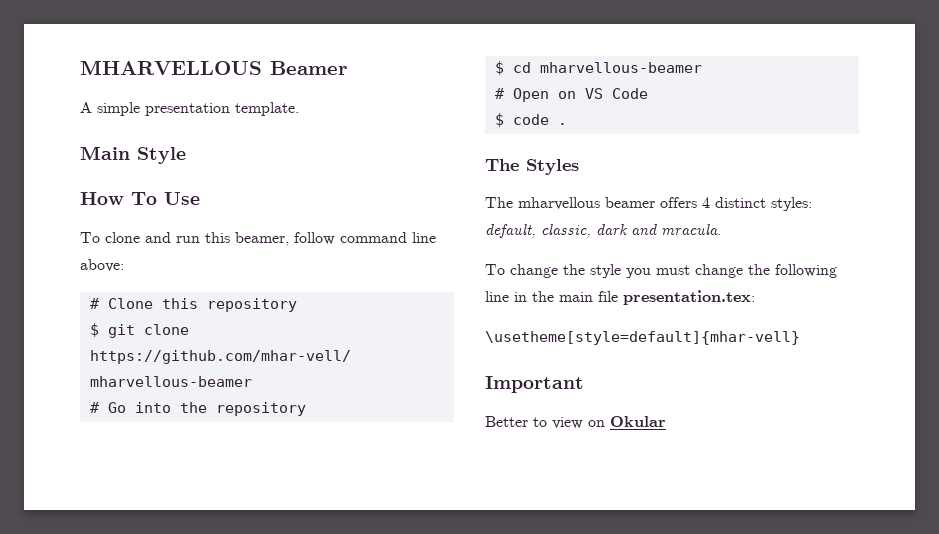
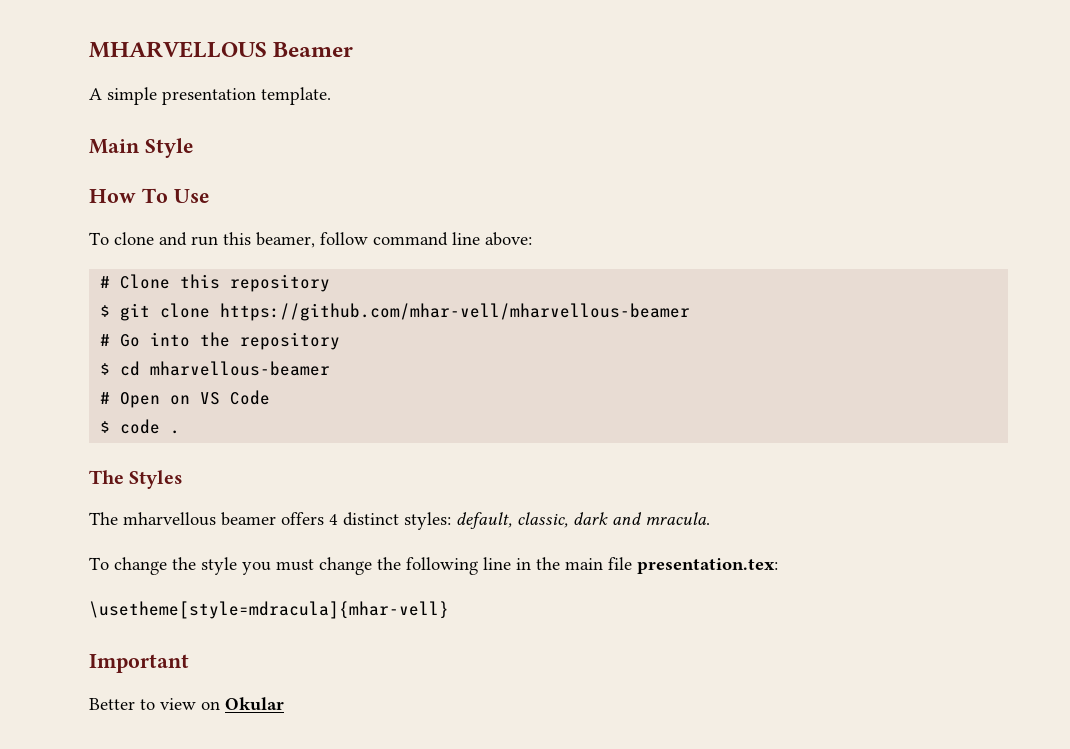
[485,331,800,345] \usetheme[style=default]{mhar-vell} -> [89,601,449,619] \usetheme[style=mdracula]{mhar-vell}

